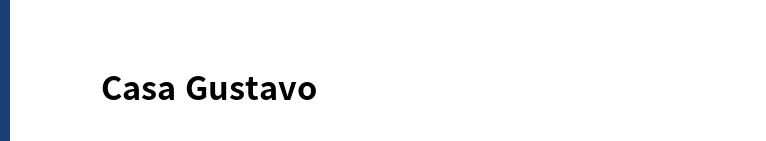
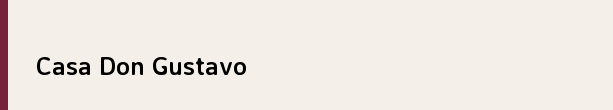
(176, 88) none -> [99,57,145,75] Don

